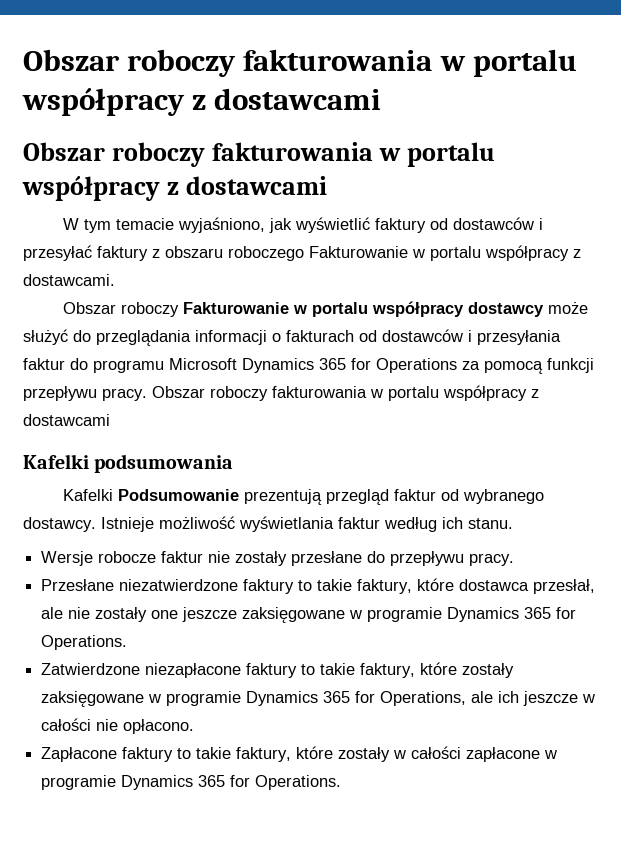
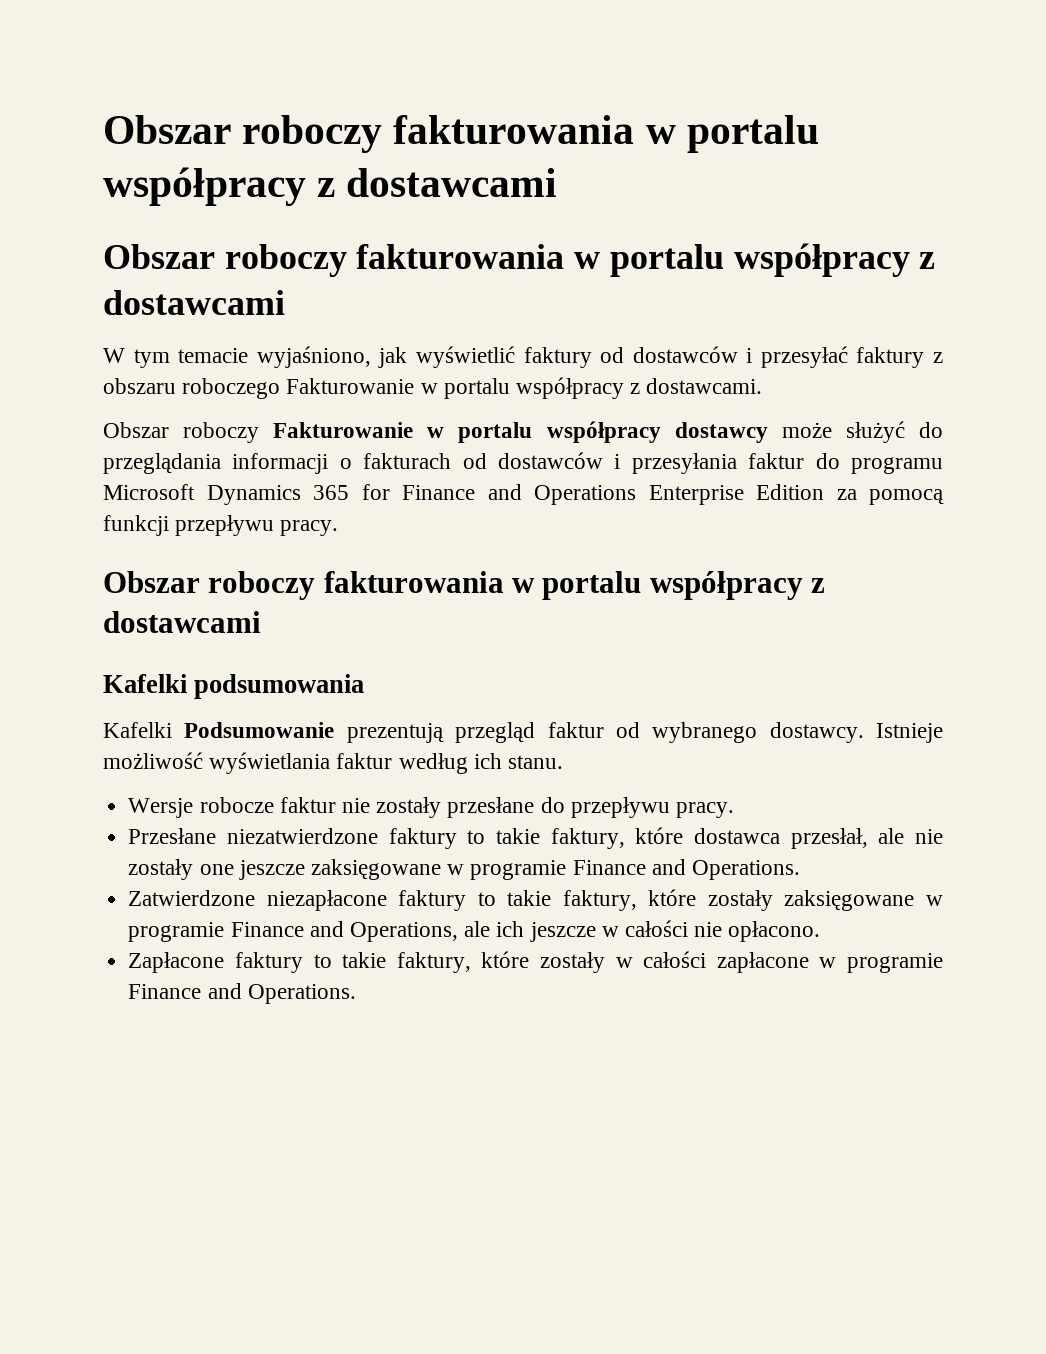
[376,358,457,373] Operations -> [402,484,824,505] Finance and Operations Enterprise Edition
(147, 394) none -> (339, 528) //
[447,607,577,622] Dynamics 365 for -> [572,859,686,875] Finance and
[246,691,376,706] Dynamics 365 for -> [230,921,344,937] Finance and
[121,775,251,790] Dynamics 365 for -> [128,983,242,999] Finance and

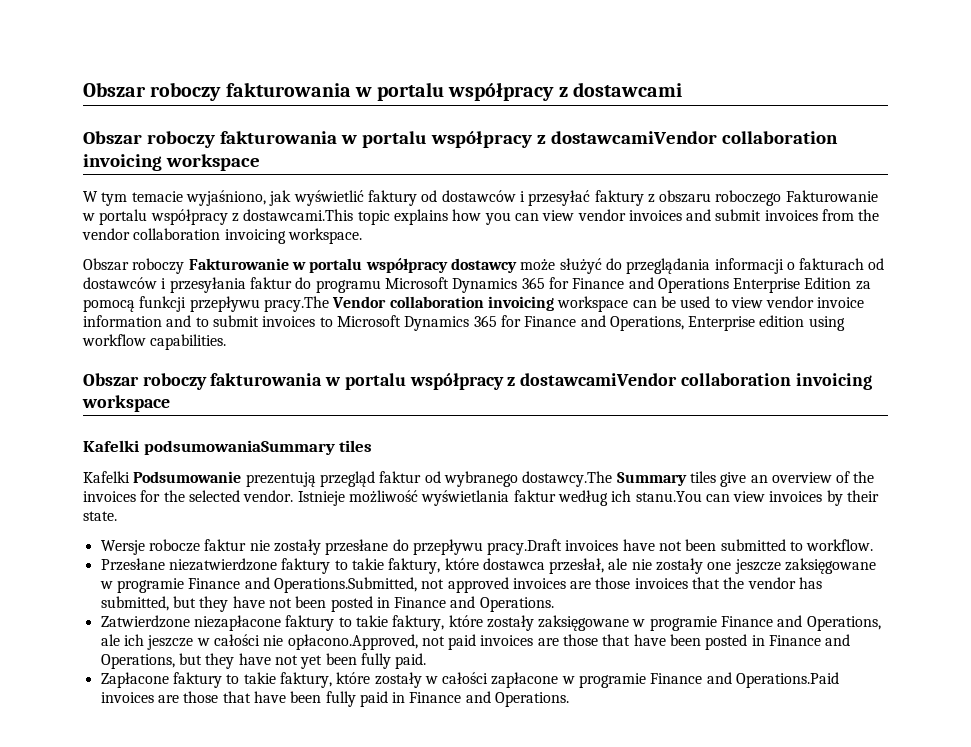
[103,290,285,315] dostawcami -> [550,131,838,144] [83,154,260,171] dostawcamiVendor collaboration invoicing workspace
[646,378,763,394] dostawcami. -> [243,209,880,225] [82,228,362,244] dostawcami.This topic explains how you can view vendor invoices and submit invoices from the vendor collaboration invoicing workspace.
[280,520,339,536] [103,571,826,600] [103,611,261,633] [103,674,365,699] pracy. // Obszar roboczy fakturowania w portalu współpracy z dostawcami // Kafelki podsumowania -> [263,296,865,312] [83,315,845,331] [82,334,227,350] [83,373,872,390] [82,395,170,412] [83,440,373,455] pracy.The Vendor collaboration invoicing workspace can be used to view vendor invoice information and to submit invoices to Microsoft Dynamics 365 for Finance and Operations, Enterprise edition using workflow capabilities. // Obszar roboczy fakturowania w portalu współpracy z dostawcamiVendor collaboration invoicing workspace // Kafelki podsumowaniaSummary tiles
[769,722,864,743] dostawcy. -> [522,471,875,487] [83,490,294,502] dostawcy.The Summary tiles give an overview of the invoices for the selected vendor.
[508,755,564,769] stanu. -> [635,490,880,506] [83,511,117,521] stanu.You can view invoices by their state.
[675,802,734,818] pracy. -> [487,539,874,555] pracy.Draft invoices have not been submitted to workflow.
(686, 867) none -> [273,577,823,593] [100,596,476,612] Operations.Submitted, not approved invoices are those invoices that the vendor has submitted, but they have not been posted in Finance and
[728,921,821,942] opłacono. -> [287,634,851,650] [100,653,427,669] opłacono.Approved, not paid invoices are those that have been posted in Finance and Operations, but they have not yet been fully paid.
(242, 991) none -> [736,672,840,688] [100,691,491,707] Operations.Paid invoices are those that have been fully paid in Finance and

